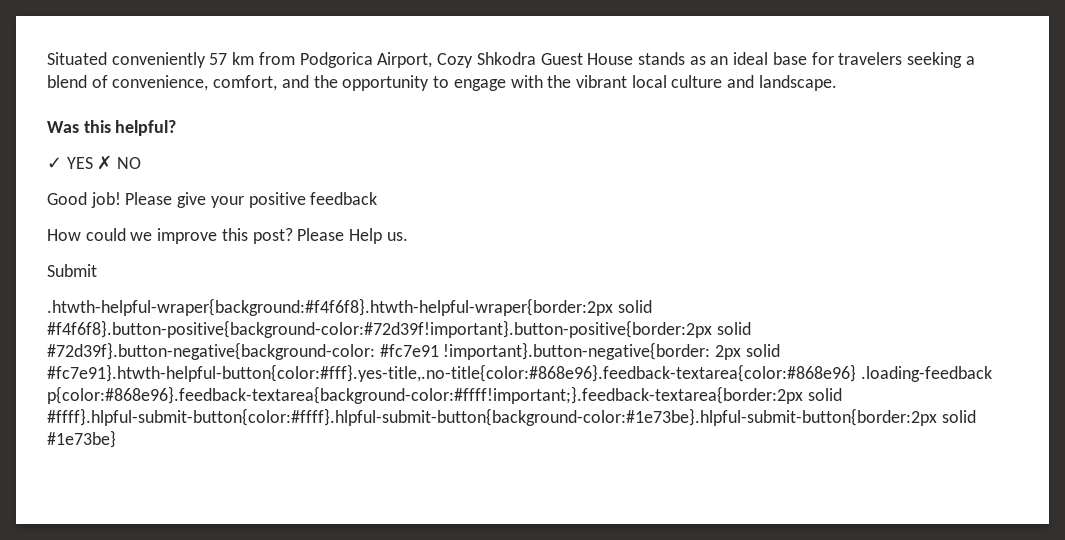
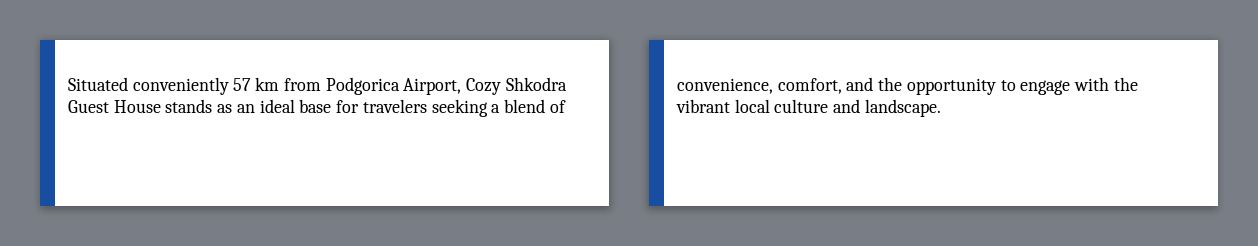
[47,120,177,136] [47,155,142,170] [47,192,378,208] [47,228,408,244] [47,264,97,277] [47,298,652,316] [47,320,751,338] [47,342,780,360] [47,364,992,382] [47,386,842,404] [47,408,976,426] [47,430,116,448] // Was this helpful? // ✓ YES ✗ NO // Good job! Please give your positive feedback // How could we improve this post? Please Help us. // Submit // .htwth-helpful-wraper{background:#f4f6f8}.htwth-helpful-wraper{border:2px solid #f4f6f8}.button-positive{background-color:#72d39f!important}.button-positive{border:2px solid #72d39f}.button-negative{background-color: #fc7e91 !important}.button-negative{border: 2px solid #fc7e91}.htwth-helpful-button{color:#fff}.yes-title,.no-title{color:#868e96}.feedback-textarea{color:#868e96} .loading-feedback p{color:#868e96}.feedback-textarea{background-color:#ffff!important;}.feedback-textarea{border:2px solid #ffff}.hlpful-submit-button{color:#ffff}.hlpful-submit-button{background-color:#1e73be}.hlpful-submit-button{border:2px solid #1e73be} -> (941, 108) none

